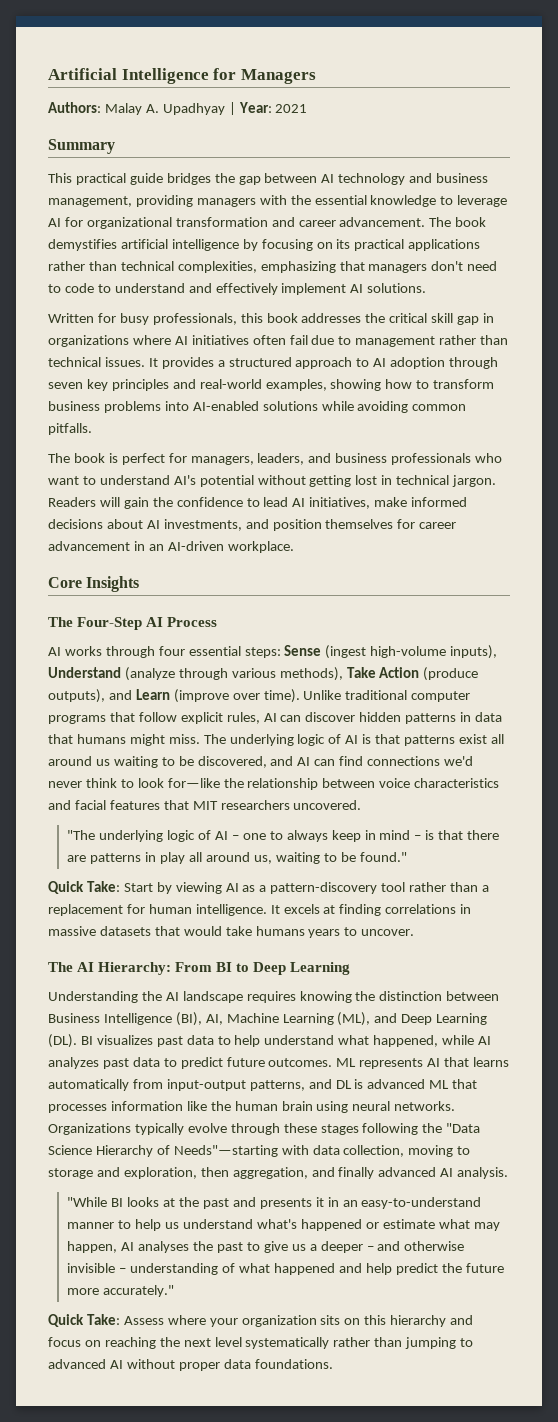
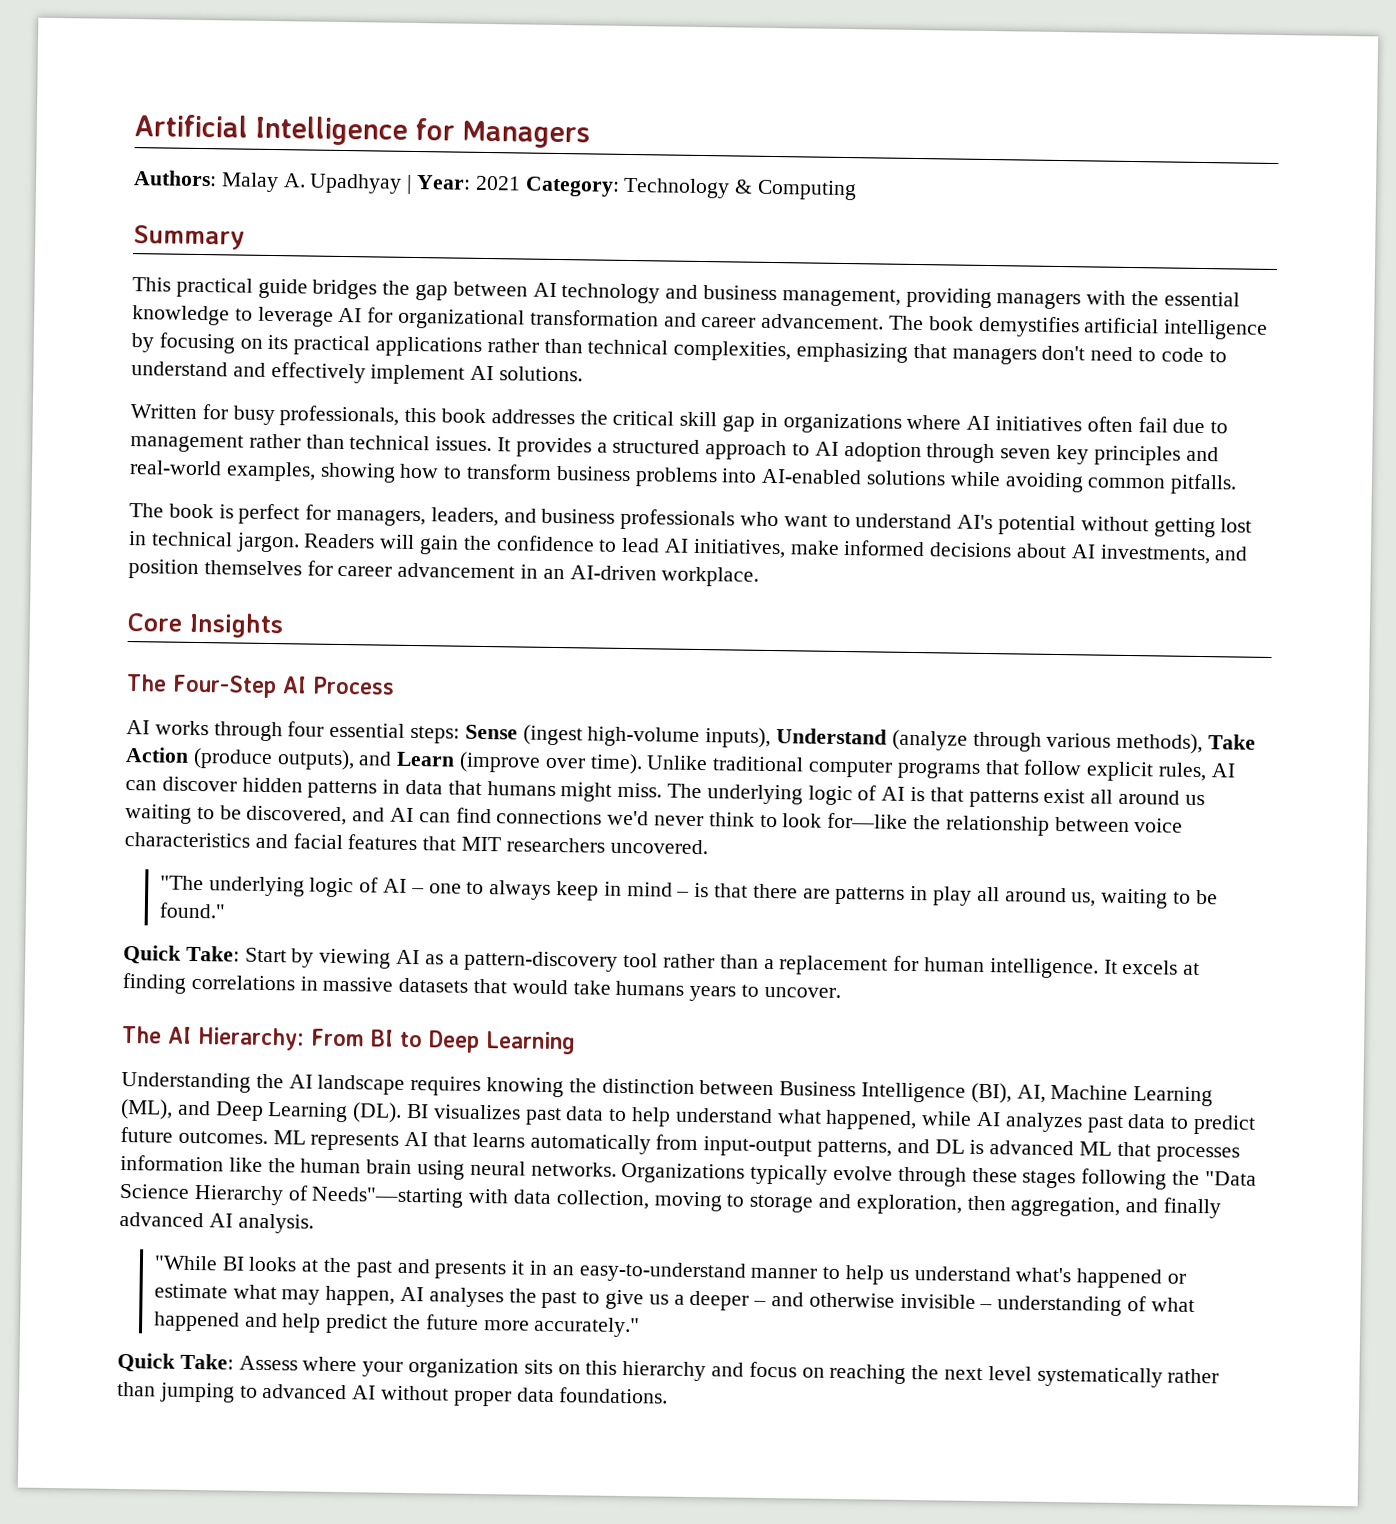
(308, 108) none -> [524,176,858,201] Category: Technology & Computing

